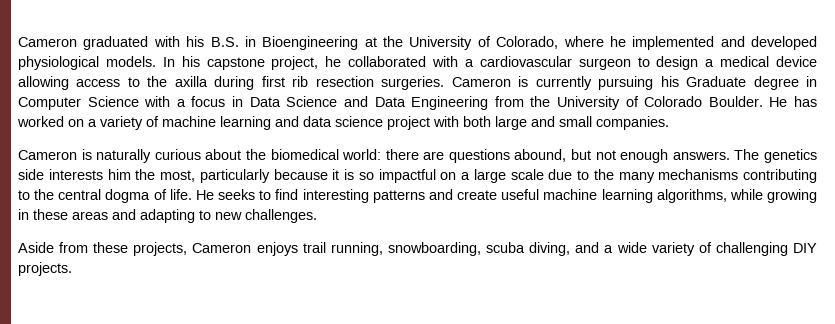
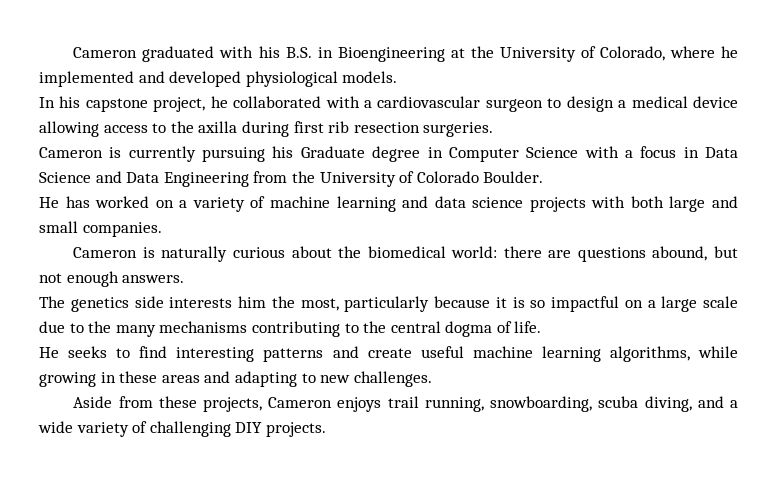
(156, 61) none -> (398, 77) //
(445, 83) none -> (494, 129) //
(763, 101) none -> (544, 177) //
[387,116,430,130] project -> [529,197,586,212] projects
(730, 155) none -> (185, 279) //
(192, 194) none -> (542, 327) //

